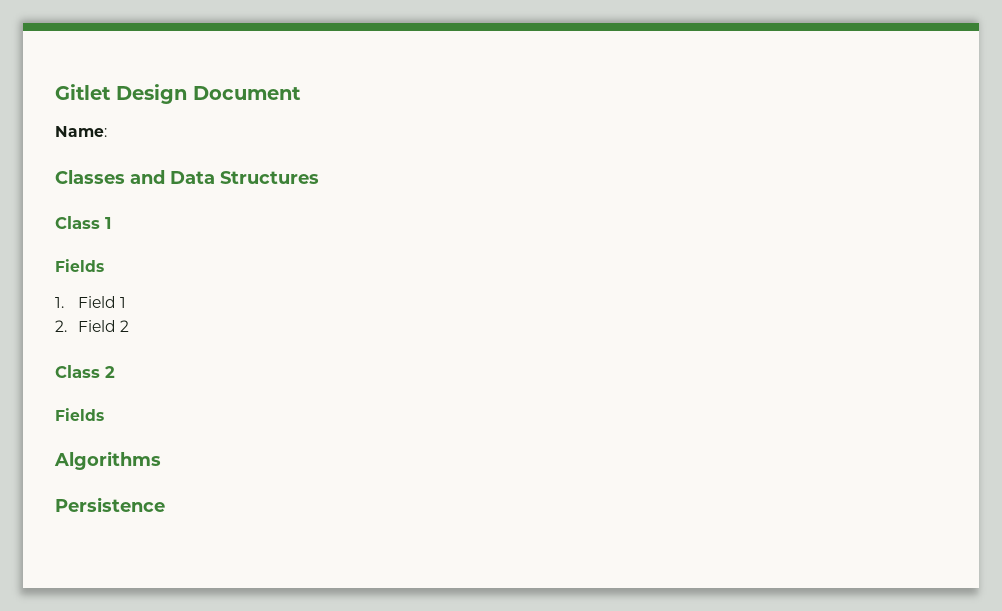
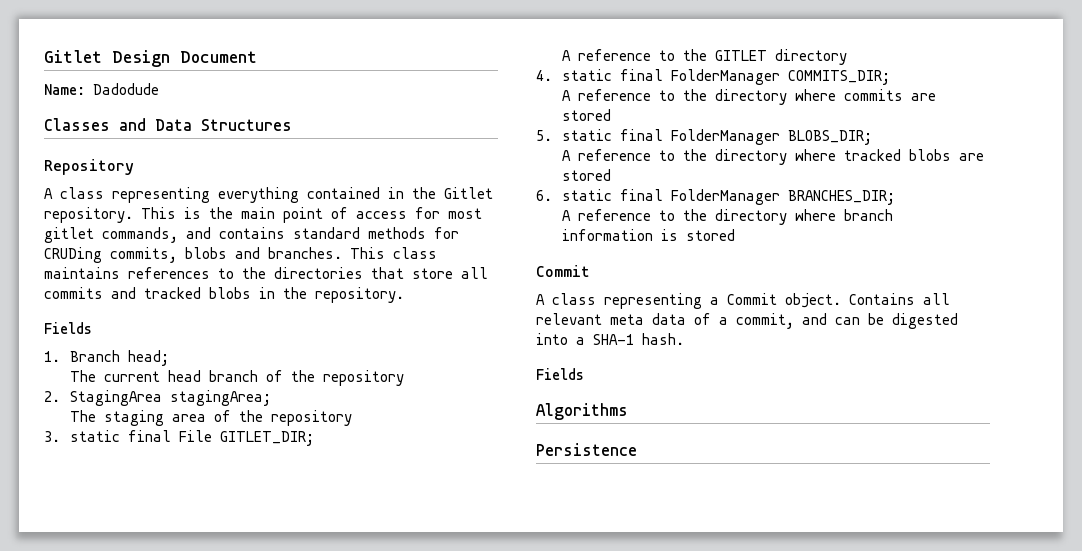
(107, 131) none -> [93,83,159,95] Dadodude
[55,216,111,229] [55,259,104,272] [55,296,126,308] [55,320,129,332] [55,365,115,378] Class 1 // Fields // 1. Field 1 // 2. Field 2 // Class 2 -> [44,159,134,175] [44,187,493,203] [44,207,482,223] [44,227,459,243] [44,247,437,263] [44,267,488,279] [44,287,404,303] [44,322,92,334] [44,350,170,366] [70,370,405,386] [44,390,272,406] [70,410,353,426] [44,430,315,446] [562,49,848,65] [536,69,891,85] [562,89,937,105] [562,109,612,121] [536,129,873,145] [562,149,985,165] [562,169,612,181] [536,189,896,205] [562,209,894,225] [562,229,736,241] [536,265,590,277] [536,293,950,309] [536,313,958,329] [536,333,684,345] Repository // A class representing everything contained in the Gitlet repository. This is the main point of access for most gitlet commands, and contains standard methods for CRUDing commits, blobs and branches. This class maintains references to the directories that store all commits and tracked blobs in the repository. // Fields // 1. Branch head; // The current head branch of the repository // 2. StagingArea stagingArea; // The staging area of the repository // 3. static final File GITLET_DIR; // A reference to the GITLET directory // 4. static final FolderManager COMMITS_DIR; // A reference to the directory where commits are stored // 5. static final FolderManager BLOBS_DIR; // A reference to the directory where tracked blobs are stored // 6. static final FolderManager BRANCHES_DIR; // A reference to the directory where branch information is stored // Commit // A class representing a Commit object. Contains all relevant meta data of a commit, and can be digested into a SHA-1 hash.

